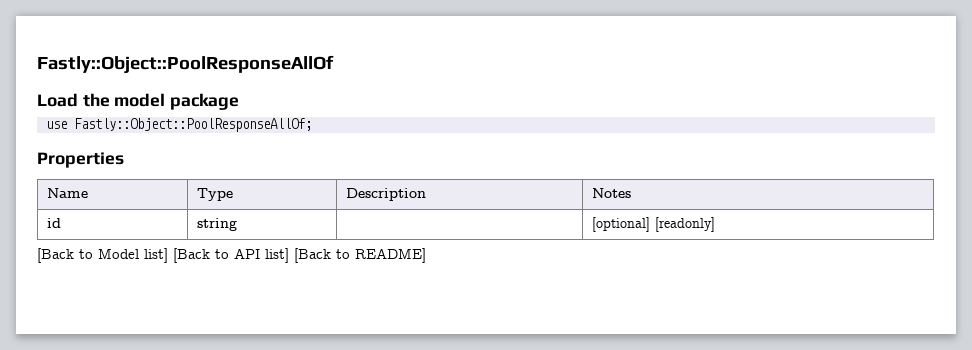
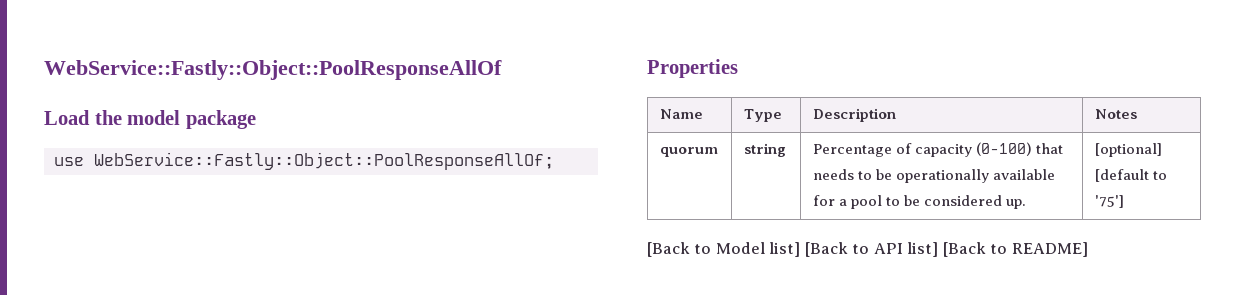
[37,55,334,74] Fastly::Object::PoolResponseAllOf -> [44,60,502,80] WebService::Fastly::Object::PoolResponseAllOf
[74,118,312,132] Fastly::Object::PoolResponseAllOf; -> [93,152,554,170] WebService::Fastly::Object::PoolResponseAllOf;
[46,218,61,228] id -> [659,147,718,157] quorum
[591,217,715,232] | [optional] [readonly] -> [812,142,1064,157] [812,169,1056,183] [812,195,1027,209] [1094,143,1162,157] [1094,169,1167,182] [1094,195,1124,208] Percentage of capacity (0-100) that needs to be operationally available for a pool to be considered up. | [optional] [default to '75']

